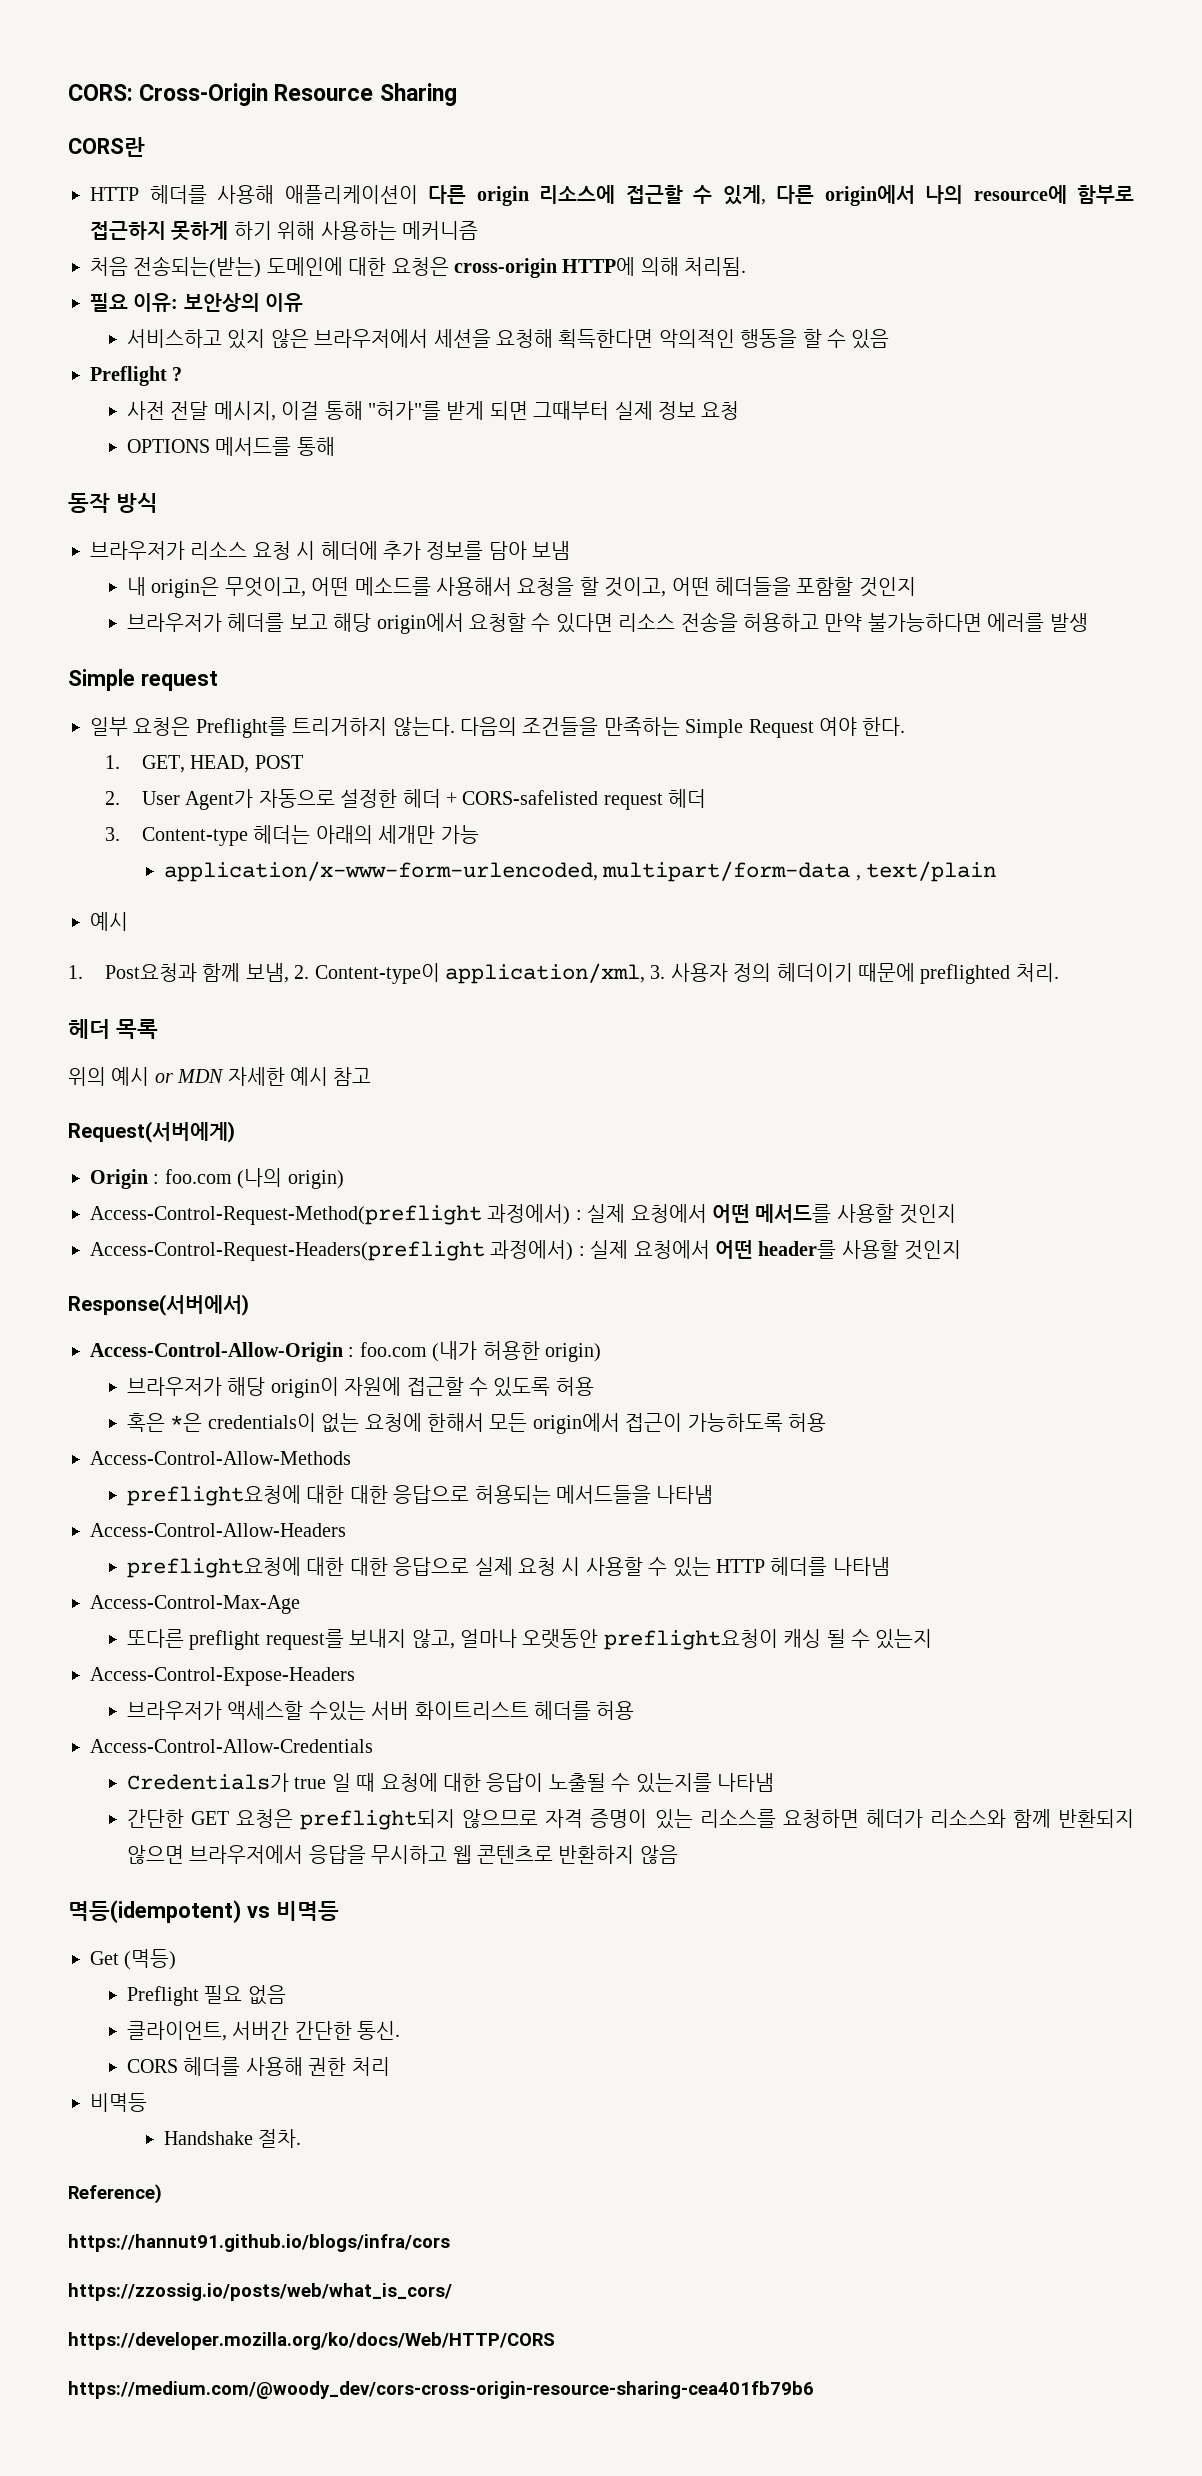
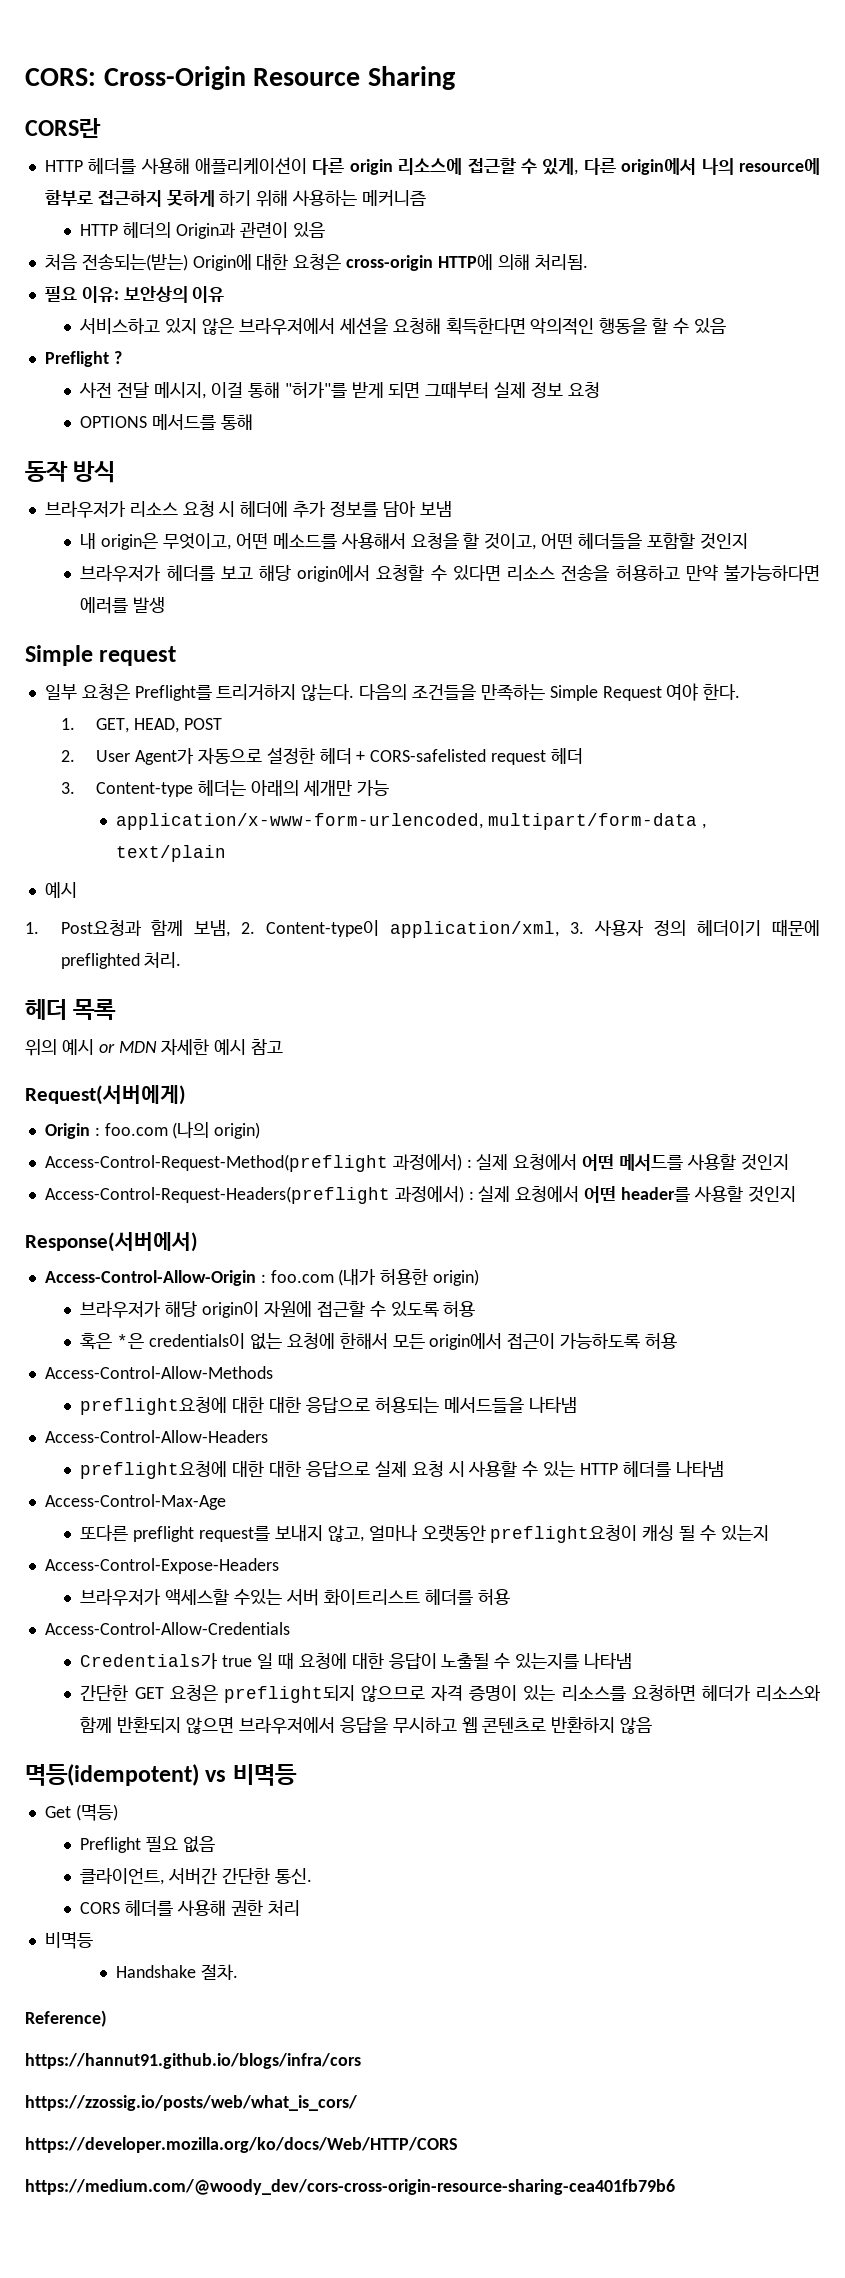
(478, 230) none -> [80,222,325,239] // HTTP 헤더의 Origin과 관련이 있음
[266,257,343,276] 도메인에 -> [192,254,252,271] Origin에

